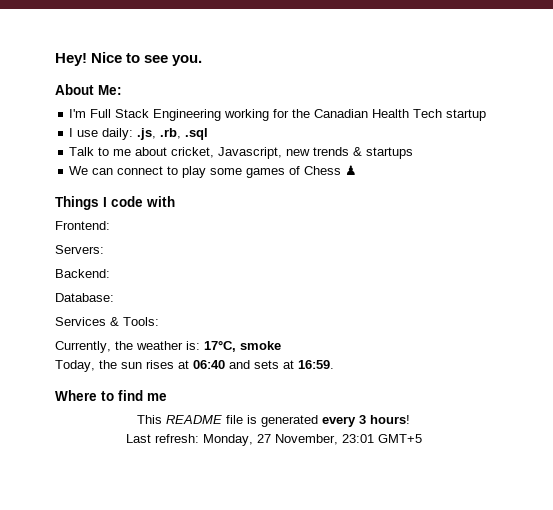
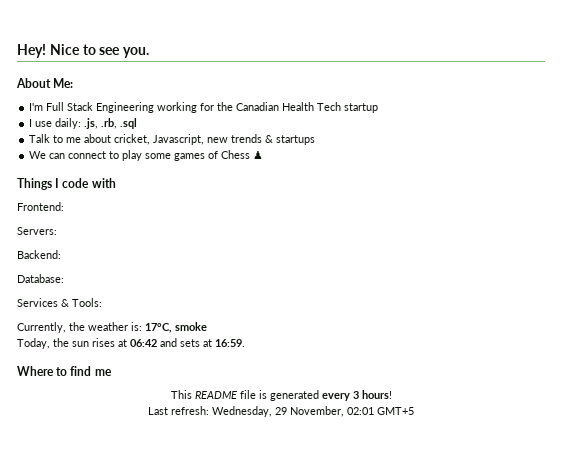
[193,360,225,369] 06:40 -> [130,339,157,347] 06:42
[202,434,374,446] Monday, 27 November, 23:01 -> [212,406,374,417] Wednesday, 29 November, 02:01

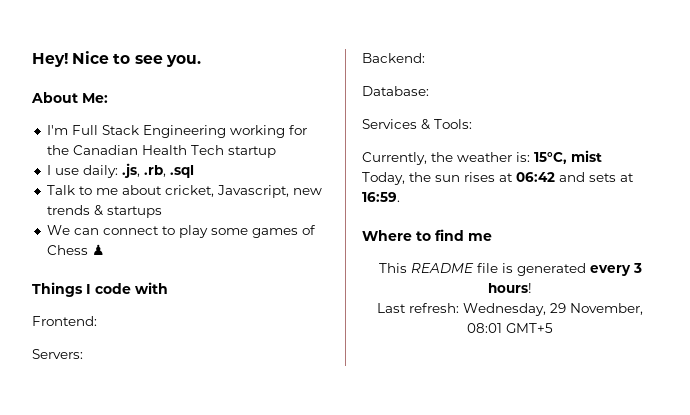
[145,322,207,333] 17°C, smoke -> [534,150,602,164] 15°C, mist
[347,407,374,415] 02:01 -> [467,323,502,333] 08:01

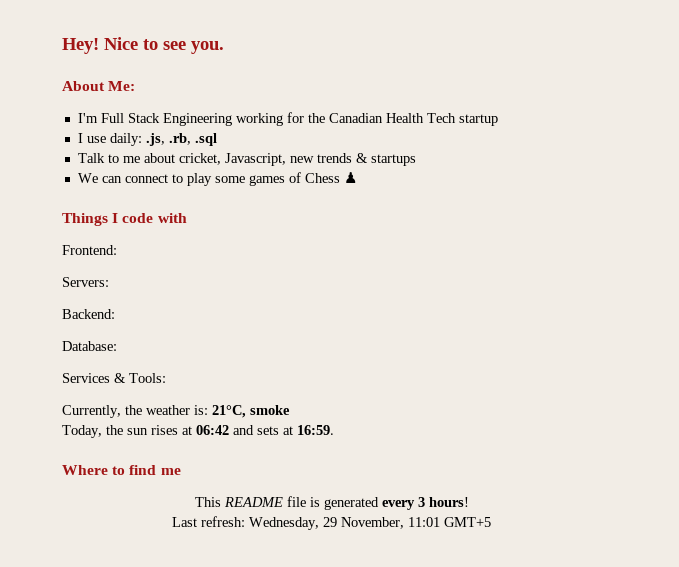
[534,150,602,164] 15°C, mist -> [212,405,290,418] 21°C, smoke
[467,323,502,333] 08:01 -> [408,517,440,527] 11:01

